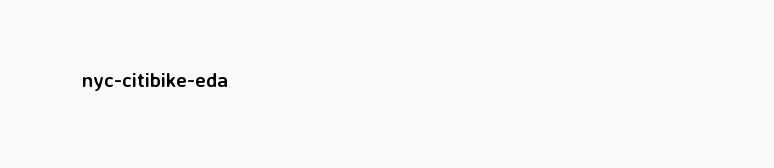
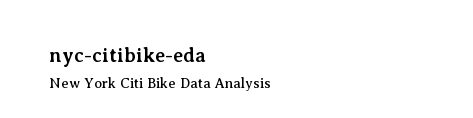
(228, 82) none -> [49,77,271,91] // New York Citi Bike Data Analysis

